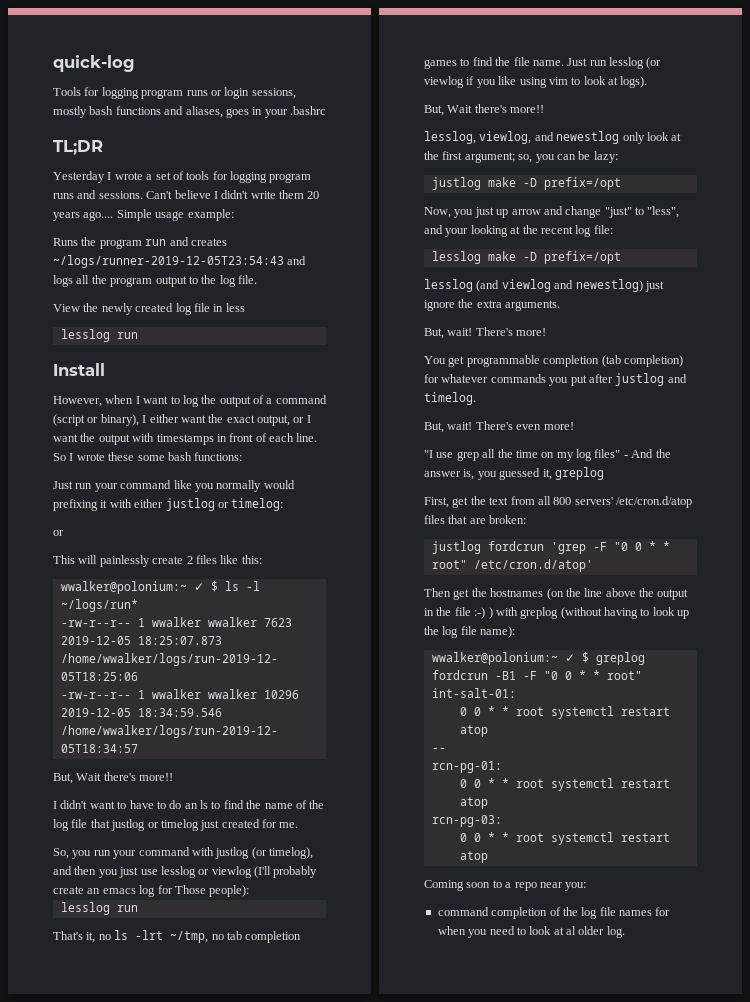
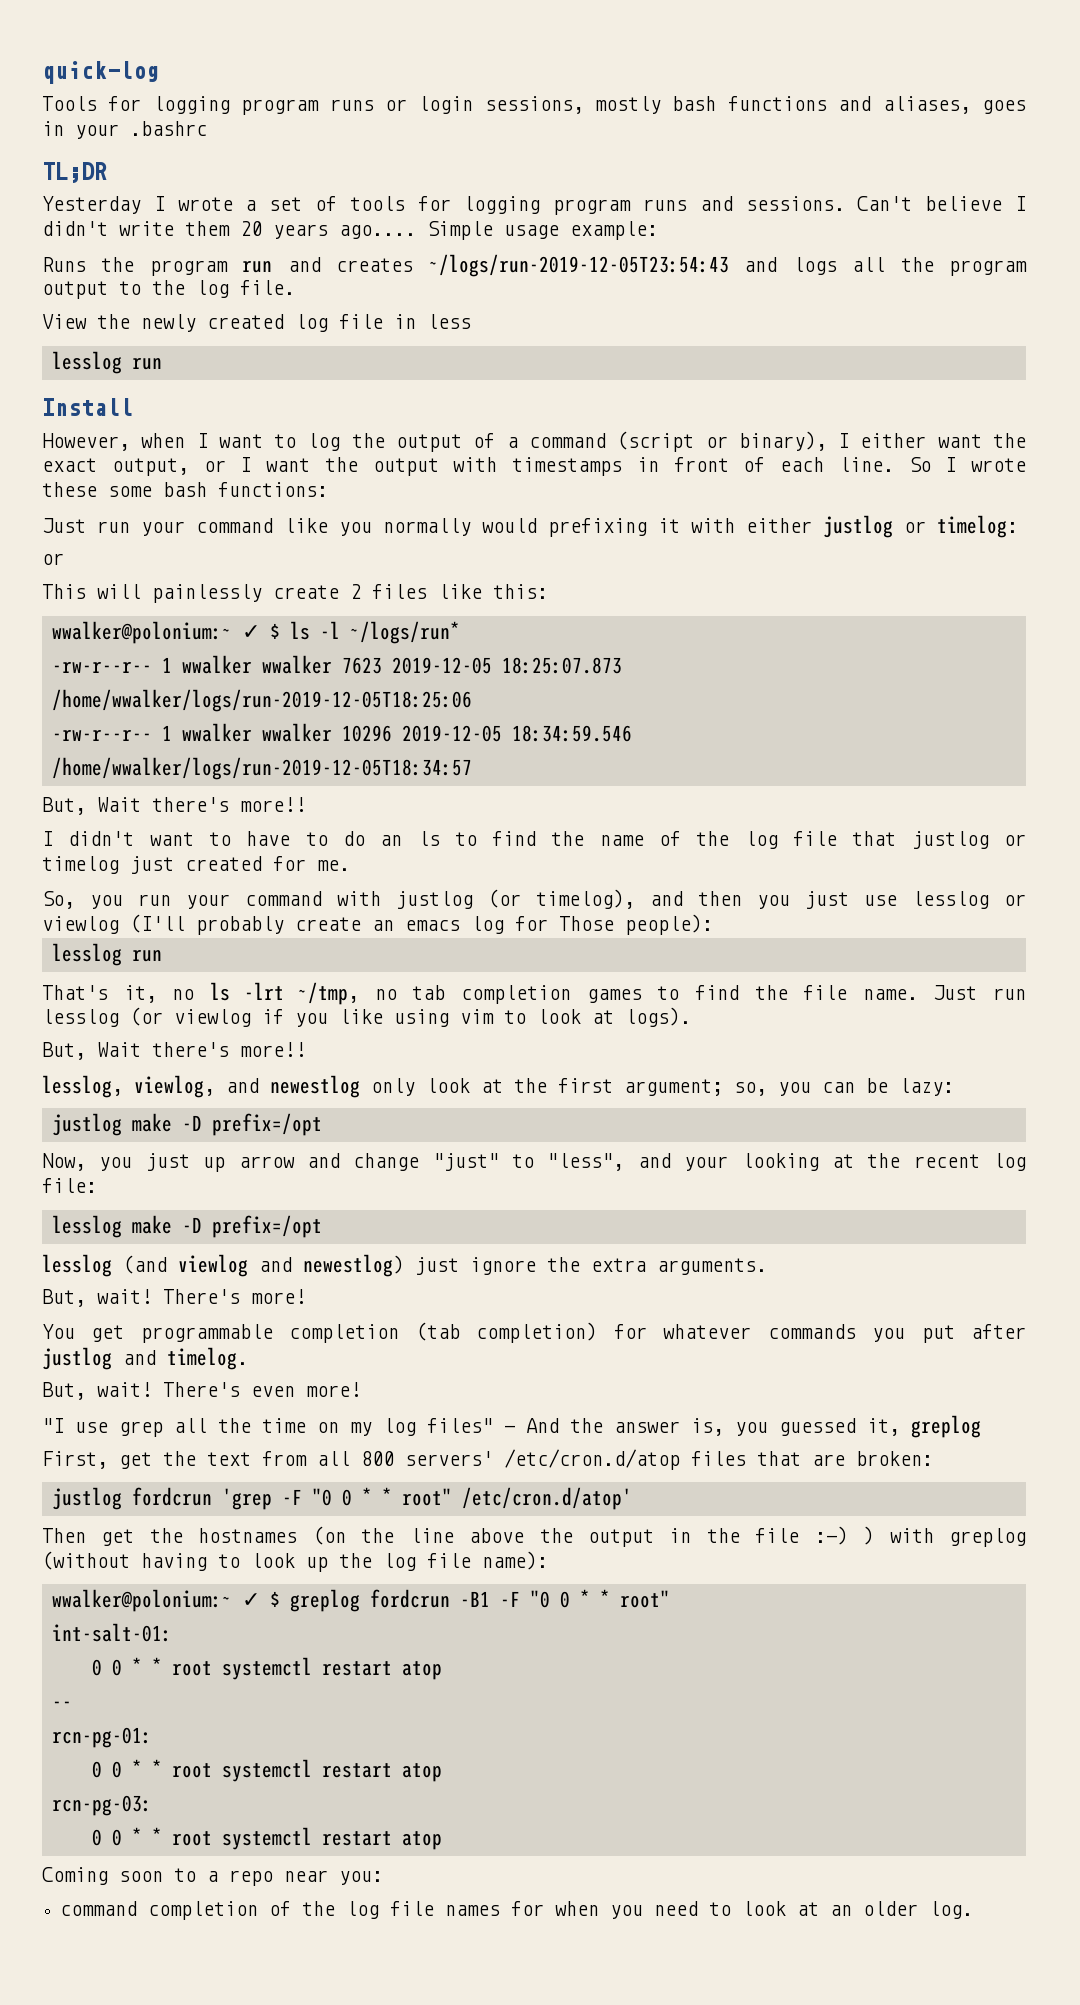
[53,255,284,268] ~/logs/runner-2019-12-05T23:54:43 -> [428,254,729,277] ~/logs/run-2019-12-05T23:54:43
[566,926,576,935] al -> [830,1905,853,1916] an

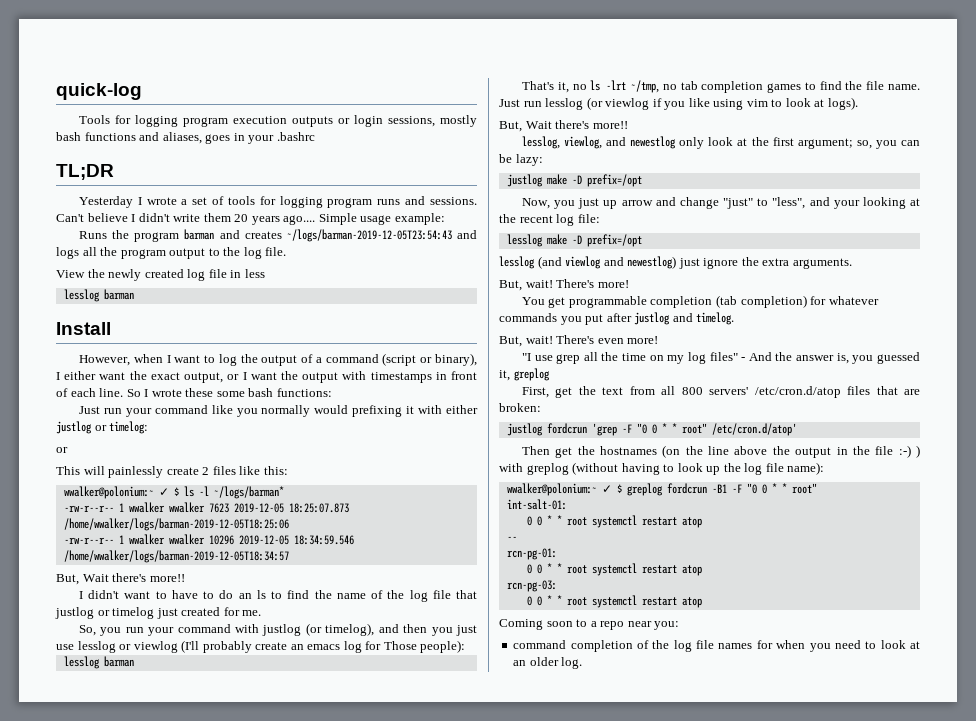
[329,99,374,111] runs -> [232,116,333,127] execution outputs
[242,260,273,273] run -> [184,229,215,240] barman
[428,254,729,277] ~/logs/run-2019-12-05T23:54:43 -> [286,229,452,242] ~/logs/barman-2019-12-05T23:54:43
[131,357,162,370] run -> [103,289,134,300] barman
[349,621,460,644] ~/logs/run* -> [213,486,284,499] ~/logs/barman*
[51,689,472,712] /home/wwalker/logs/run-2019-12-05T18:25:06 -> [63,518,289,531] /home/wwalker/logs/barman-2019-12-05T18:25:06
[51,757,472,780] /home/wwalker/logs/run-2019-12-05T18:34:57 -> [63,550,289,563] /home/wwalker/logs/barman-2019-12-05T18:34:57
[131,949,162,962] run -> [103,656,134,667] barman

